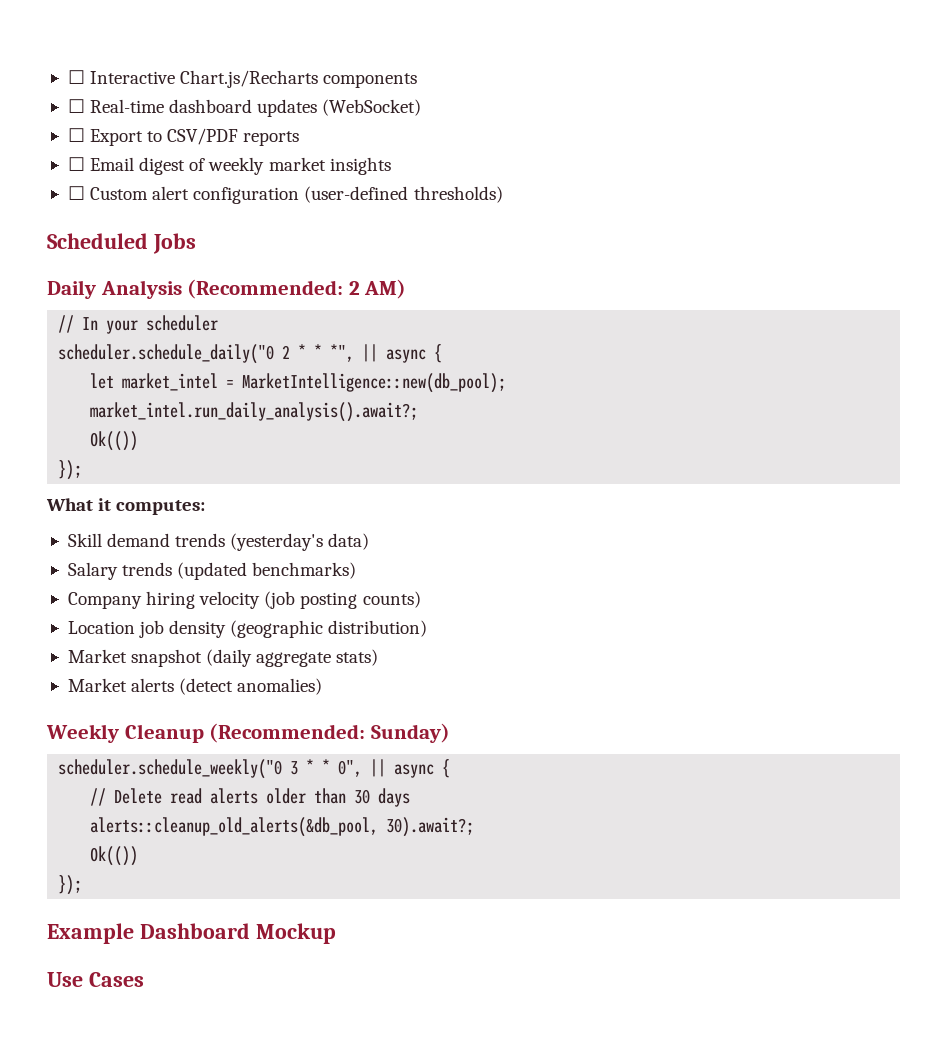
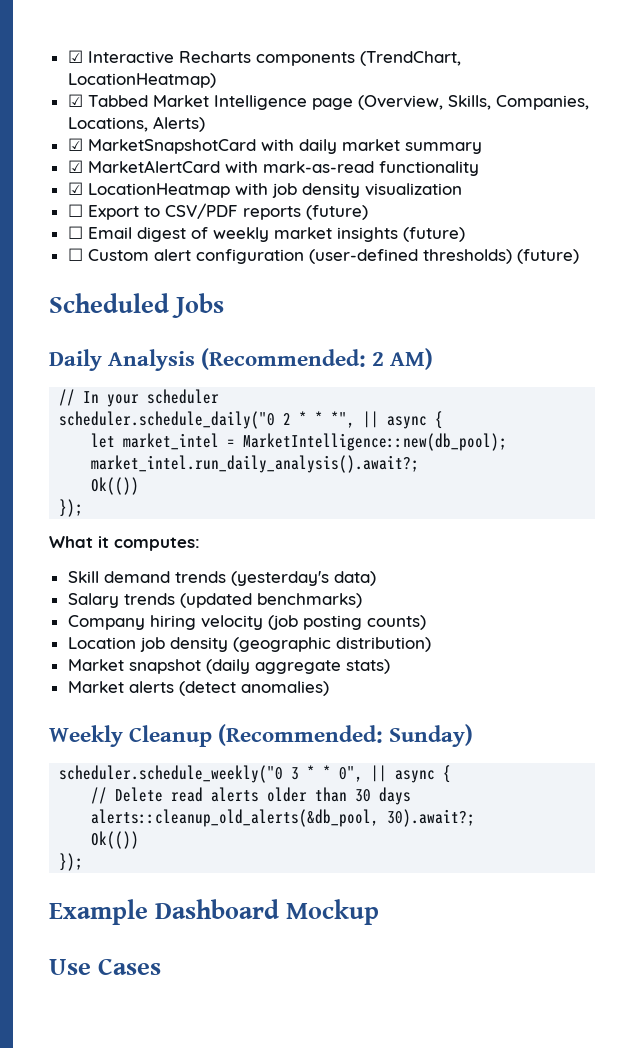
[67,70,418,88] [67,99,422,117] ☐ Interactive Chart.js/Recharts components // ☐ Real-time dashboard updates (WebSocket) -> [67,50,461,66] [67,73,216,88] [67,94,589,110] [67,116,205,132] [67,138,482,154] [67,160,479,176] [67,182,462,198] ☑ Interactive Recharts components (TrendChart, LocationHeatmap) // ☑ Tabbed Market Intelligence page (Overview, Skills, Companies, Locations, Alerts) // ☑ MarketSnapshotCard with daily market summary // ☑ MarketAlertCard with mark-as-read functionality // ☑ LocationHeatmap with job density visualization
(300, 138) none -> [305,205,368,220] (future)
(391, 166) none -> [402,227,465,242] (future)
(503, 194) none -> [516,249,579,264] (future)

